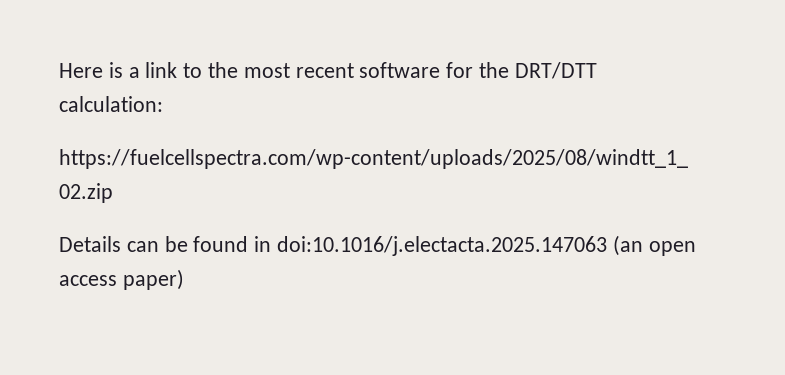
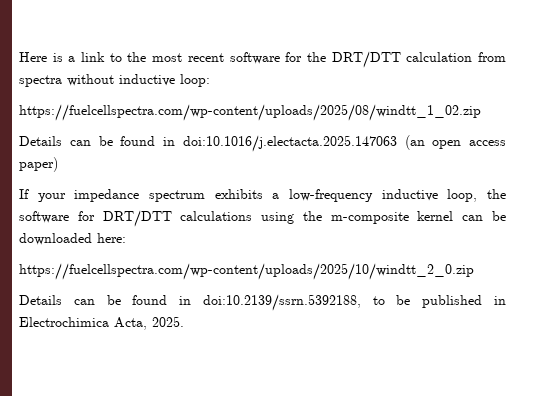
[59,96,163,112] calculation: -> [406,52,506,62] [19,74,210,87] calculation from spectra without inductive loop:
(184, 279) none -> [19,189,507,202] [19,210,506,227] [19,233,126,245] [19,263,474,280] [19,294,506,311] [19,316,184,330] // If your impedance spectrum exhibits a low-frequency inductive loop, the software for DRT/DTT calculations using the m-composite kernel can be downloaded here: // https://fuelcellspectra.com/wp-content/uploads/2025/10/windtt_2_0.zip // Details can be found in doi:10.2139/ssrn.5392188, to be published in Electrochimica Acta, 2025.

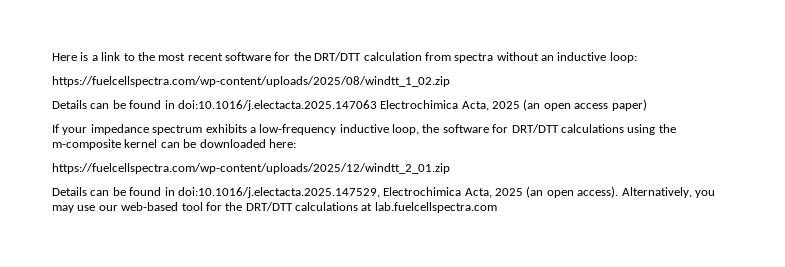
(114, 80) none -> [541,55,554,61] an
(397, 143) none -> [380,100,520,111] Electrochimica Acta, 2025
[19,263,474,280] [19,294,506,311] [19,316,184,330] https://fuelcellspectra.com/wp-content/uploads/2025/10/windtt_2_0.zip // Details can be found in doi:10.2139/ssrn.5392188, to be published in Electrochimica Acta, 2025. -> [52,163,450,174] [52,186,715,198] [52,202,497,213] https://fuelcellspectra.com/wp-content/uploads/2025/12/windtt_2_01.zip // Details can be found in doi:10.1016/j.electacta.2025.147529, Electrochimica Acta, 2025 (an open access). Alternatively, you may use our web-based tool for the DRT/DTT calculations at lab.fuelcellspectra.com

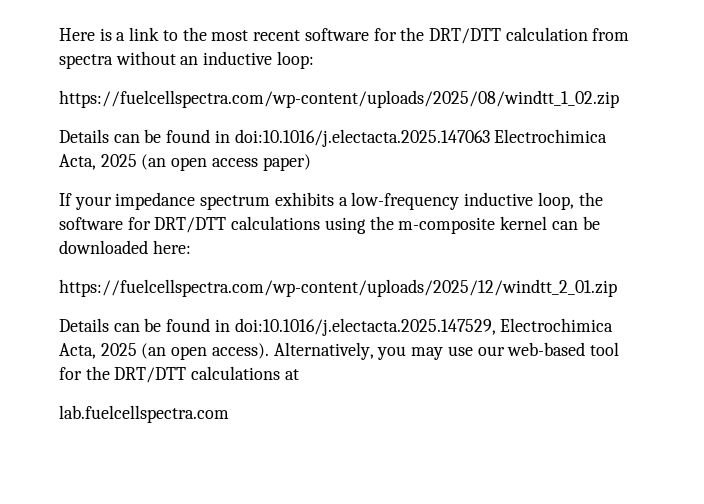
(373, 207) none -> (299, 374) //

